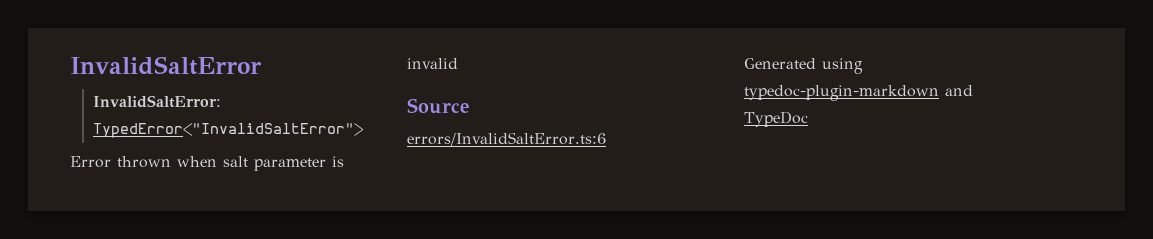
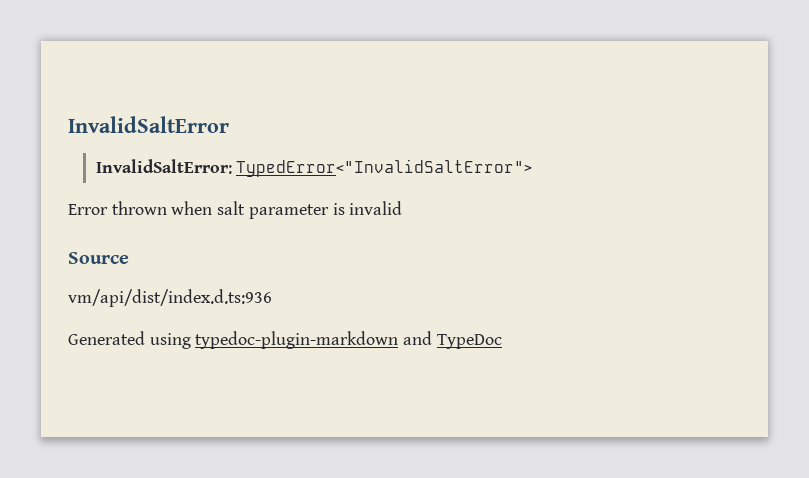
[407,132,606,146] errors/InvalidSaltError.ts:6 -> [68,289,272,307] vm/api/dist/index.d.ts:936

